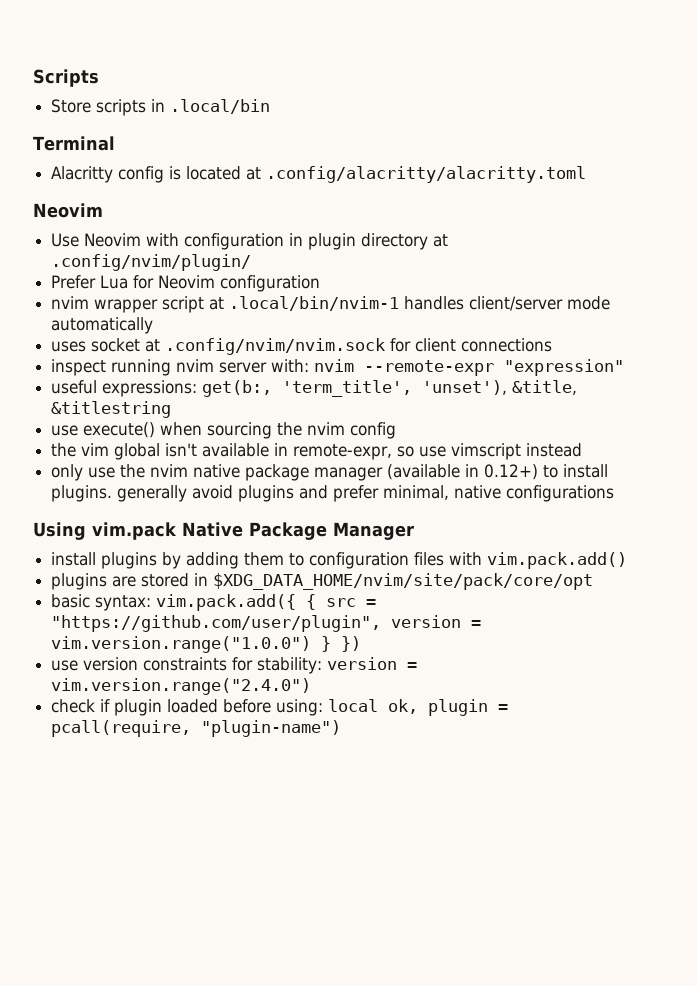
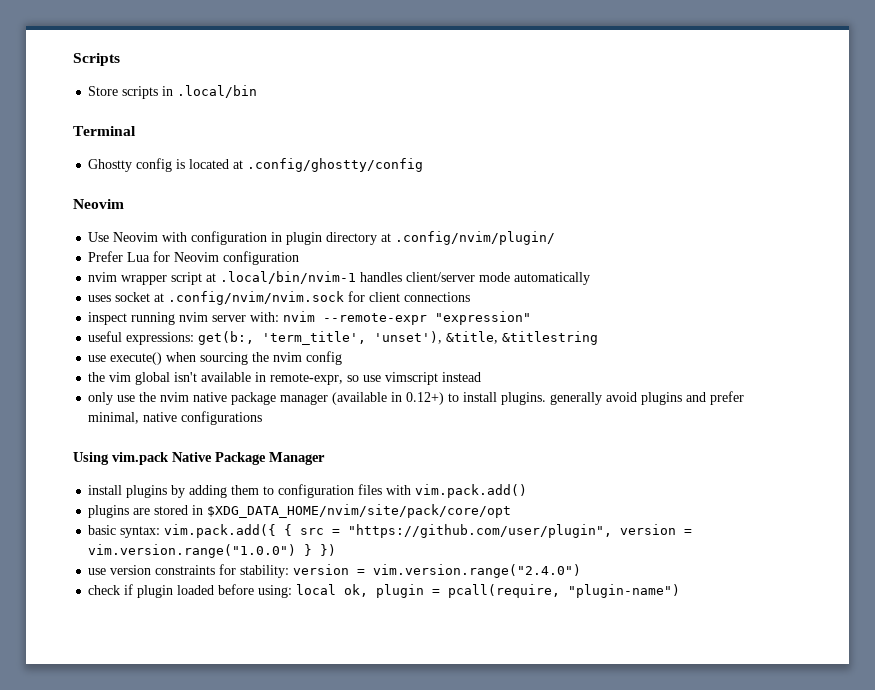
[51,166,114,183] Alacritty -> [88,159,133,172] Ghostty
[266,166,587,183] .config/alacritty/alacritty.toml -> [247,158,424,172] .config/ghostty/config

